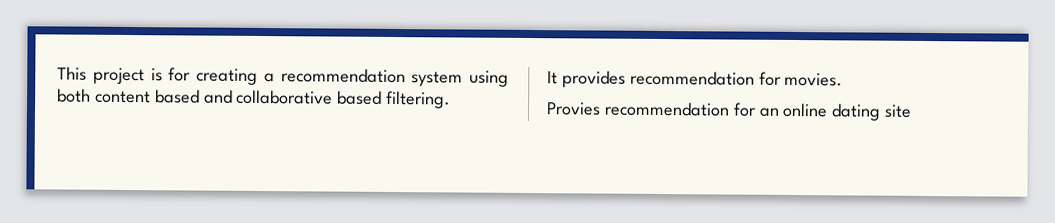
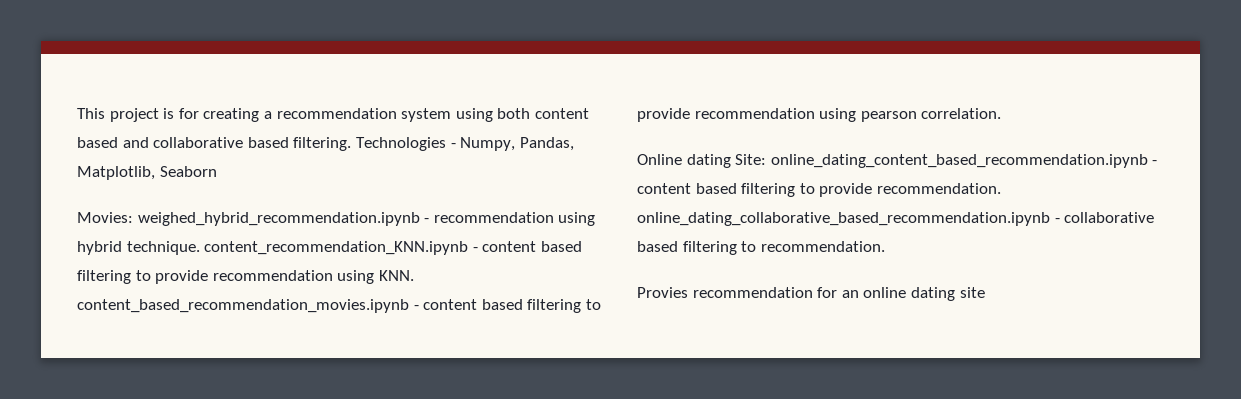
[547,70,844,88] // It provides recommendation for movies. -> [355,137,574,151] [77,166,217,180] [77,212,596,226] [77,241,582,255] [77,270,414,284] [77,299,601,313] [637,108,1002,122] [637,154,1158,168] [637,183,1001,197] [637,212,1155,226] [637,241,885,255] Technologies - Numpy, Pandas, Matplotlib, Seaborn // Movies: weighed_hybrid_recommendation.ipynb - recommendation using hybrid technique. content_recommendation_KNN.ipynb - content based filtering to provide recommendation using KNN. content_based_recommendation_movies.ipynb - content based filtering to provide recommendation using pearson correlation. // Online dating Site: online_dating_content_based_recommendation.ipynb - content based filtering to provide recommendation. online_dating_collaborative_based_recommendation.ipynb - collaborative based filtering to recommendation.

